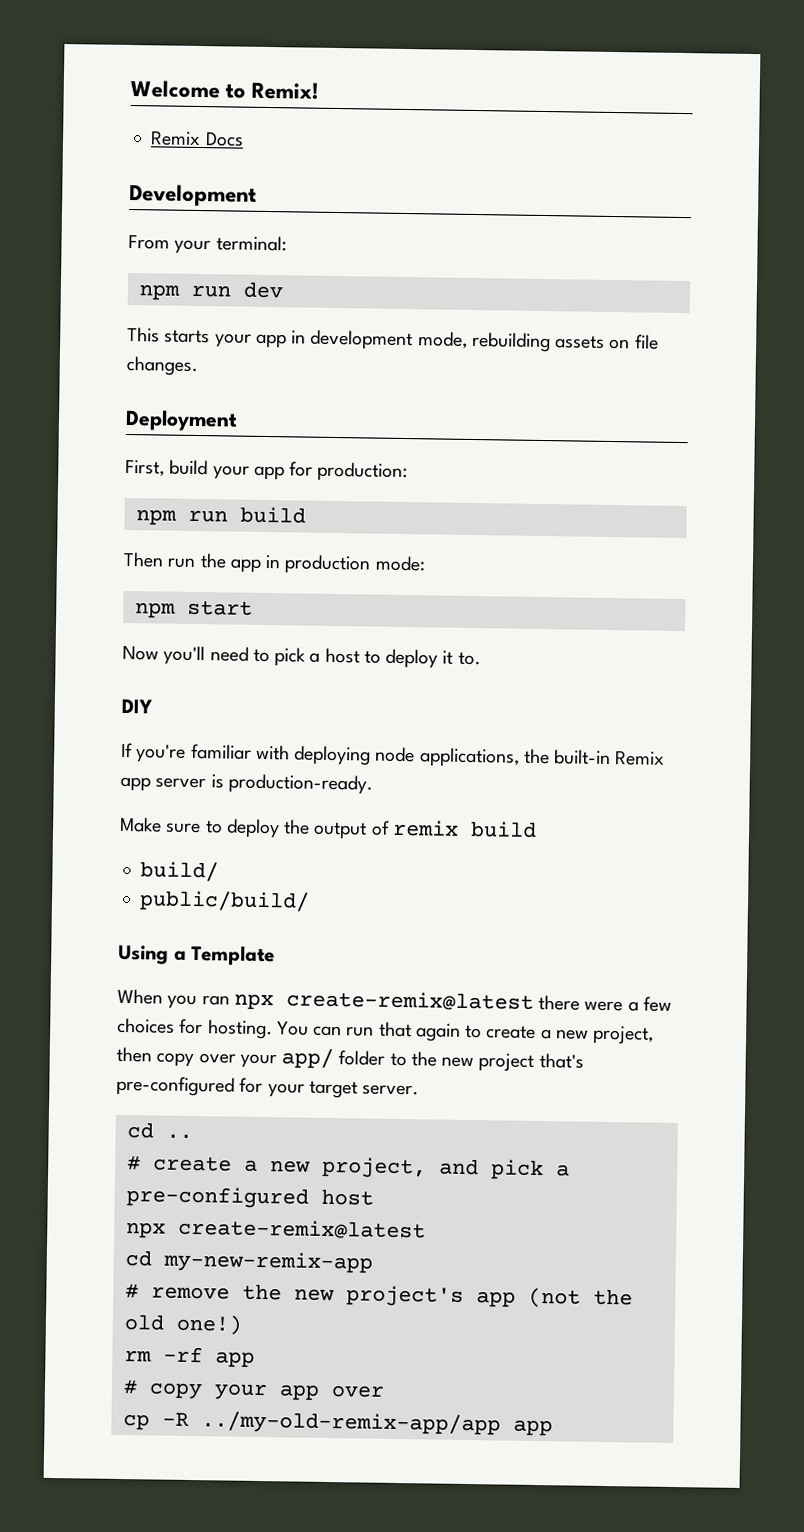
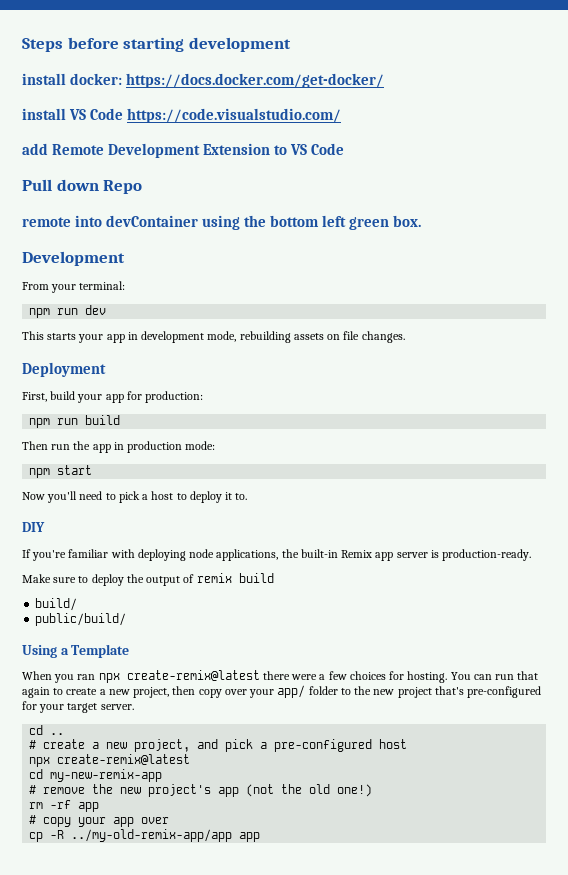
[130,80,320,100] [150,131,244,147] Welcome to Remix! // Remix Docs -> [22,37,291,52] [22,73,385,88] [22,108,342,123] [22,143,345,158] [22,179,143,194] [22,215,422,230] Steps before starting development // install docker: https://docs.docker.com/get-docker/ // install VS Code https://code.visualstudio.com/ // add Remote Development Extension to VS Code // Pull down Repo // remote into devContainer using the bottom left green box.

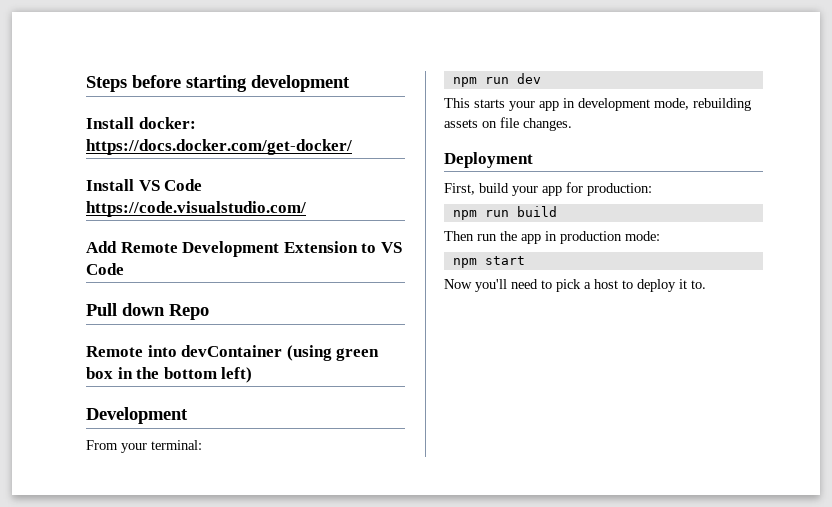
[22,73,66,85] install -> [86,117,134,129] Install
[22,108,66,120] install -> [86,179,134,191] Install
[22,143,48,155] add -> [86,241,117,253] Add
[22,217,71,227] remote -> [86,346,143,357] Remote
[202,215,422,230] using the bottom left green box. -> [286,345,380,361] [86,367,253,383] (using green box in the bottom left)
[22,522,45,532] [22,549,532,561] [22,573,274,586] [35,598,78,611] [35,613,127,626] [22,644,130,658] [22,670,539,683] [22,685,542,698] [22,701,134,713] [29,725,65,735] [29,739,408,752] [29,754,191,767] [29,769,163,782] [29,784,373,797] [29,800,100,812] [29,815,170,827] [29,829,261,842] // DIY // If you're familiar with deploying node applications, the built-in Remix app server is production-ready. // Make sure to deploy the output of remix build // build/ // public/build/ // Using a Template // When you ran npx create-remix@latest there were a few choices for hosting. You can run that again to create a new project, then copy over your app/ folder to the new project that's pre-configured for your target server. // cd .. // # create a new project, and pick a pre-configured host // npx create-remix@latest // cd my-new-remix-app // # remove the new project's app (not the old one!) // rm -rf app // # copy your app over // cp -R ../my-old-remix-app/app app -> (706, 284) none

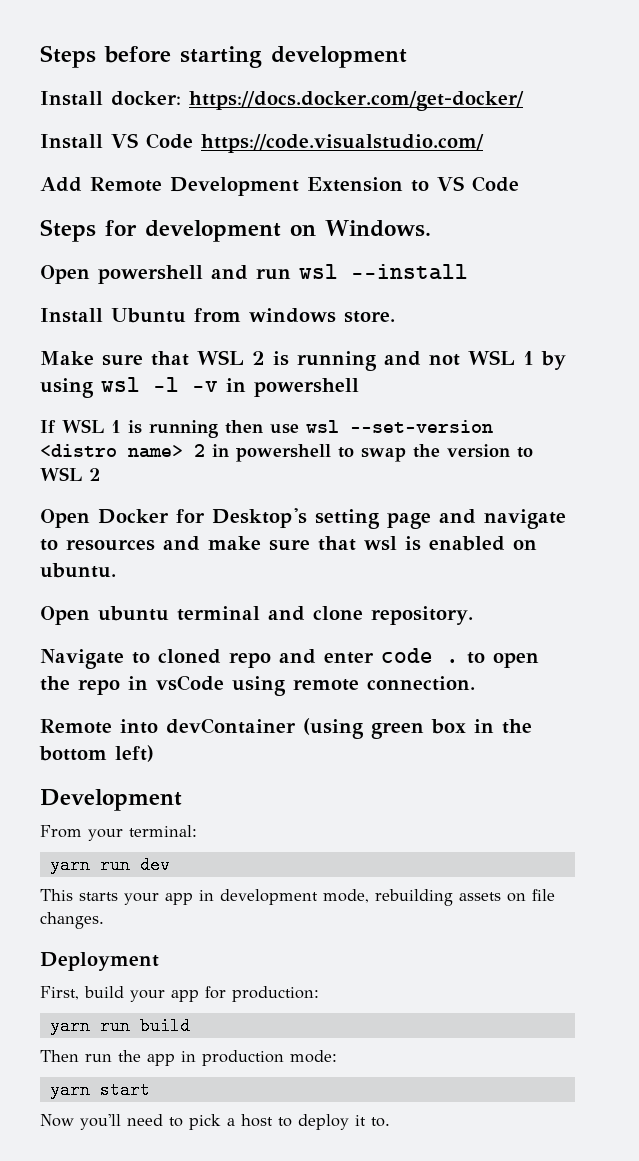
[86,303,209,320] Pull down Repo -> [40,219,431,242] [40,264,468,284] [40,308,395,323] [40,350,566,371] [40,377,359,398] [40,419,493,438] [40,444,533,462] [40,467,100,481] [40,508,566,529] [40,536,537,551] [40,563,116,578] [40,606,473,625] [40,648,539,669] [40,675,475,696] Steps for development on Windows. // Open powershell and run wsl --install // Install Ubuntu from windows store. // Make sure that WSL 2 is running and not WSL 1 by using wsl -l -v in powershell // If WSL 1 is running then use wsl --set-version <distro name> 2 in powershell to swap the version to WSL 2 // Open Docker for Desktop's setting page and navigate to resources and make sure that wsl is enabled on ubuntu. // Open ubuntu terminal and clone repository. // Navigate to cloned repo and enter code . to open the repo in vsCode using remote connection.
[452,77,477,87] npm -> [49,856,90,874] yarn
[452,210,477,220] npm -> [49,1017,90,1035] yarn
[452,258,477,268] npm -> [49,1081,90,1099] yarn

